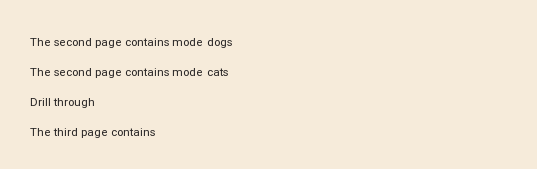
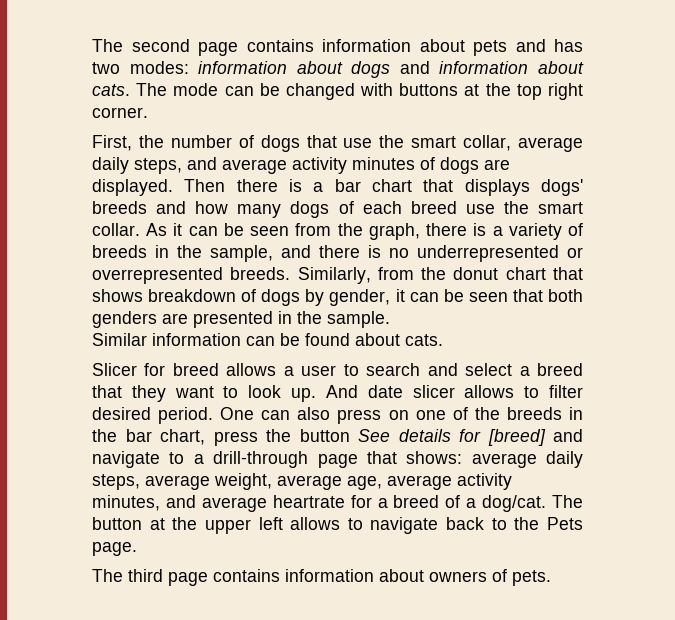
[30,38,232,48] [30,68,228,78] [30,98,96,108] The second page contains mode dogs // The second page contains mode cats // Drill through -> [92,39,583,56] [92,61,584,78] [92,83,583,100] [92,107,148,118] [92,135,583,152] [92,157,510,174] [92,179,583,196] [92,201,584,218] [92,223,583,240] [92,245,583,262] [92,267,583,284] [92,289,583,306] [92,311,390,328] [92,333,443,346] [92,363,583,376] [92,385,583,402] [92,407,583,424] [92,429,583,446] [92,451,583,468] [92,473,512,490] [92,495,583,512] [92,517,583,534] [92,542,137,556] The second page contains information about pets and has two modes: information about dogs and information about cats. The mode can be changed with buttons at the top right corner. // First, the number of dogs that use the smart collar, average daily steps, and average activity minutes of dogs are displayed. Then there is a bar chart that displays dogs' breeds and how many dogs of each breed use the smart collar. As it can be seen from the graph, there is a variety of breeds in the sample, and there is no underrepresented or overrepresented breeds. Similarly, from the donut chart that shows breakdown of dogs by gender, it can be seen that both genders are presented in the sample. // Similar information can be found about cats. // Slicer for breed allows a user to search and select a breed that they want to look up. And date slicer allows to filter desired period. One can also press on one of the breeds in the bar chart, press the button See details for [breed] and navigate to a drill-through page that shows: average daily steps, average weight, average age, average activity minutes, and average heartrate for a breed of a dog/cat. The button at the upper left allows to navigate back to the Pets page.
(156, 132) none -> [285,569,551,586] information about owners of pets.

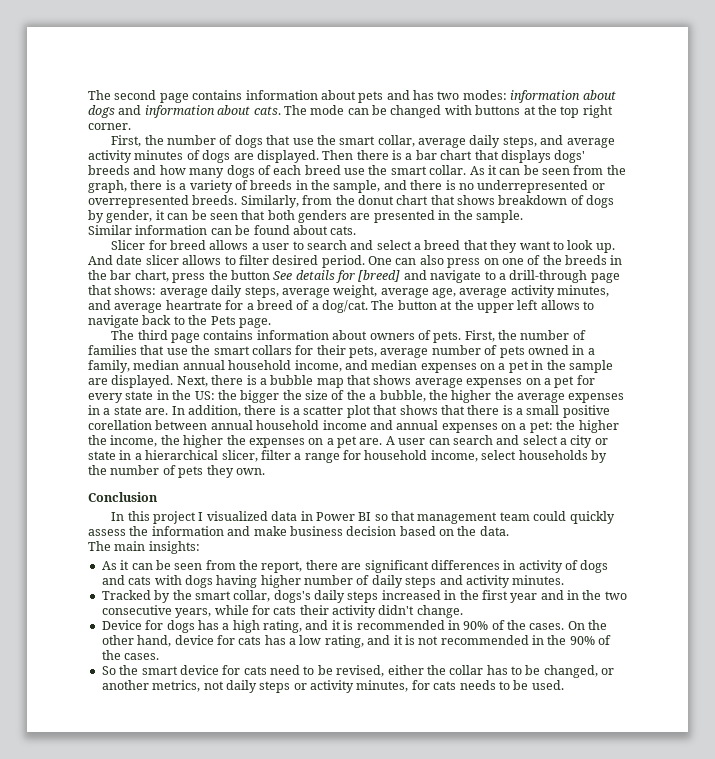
(551, 578) none -> [464,330,586,342] [88,345,595,358] [88,360,613,373] [88,375,595,388] [88,390,625,403] [88,405,610,418] [88,420,619,433] [88,435,608,448] [88,450,607,463] [88,465,265,478] [88,492,158,502] [111,511,615,524] [88,526,509,536] [88,541,200,554] [101,560,609,573] [101,575,565,588] [101,590,627,603] [101,605,463,618] [101,620,608,633] [101,635,612,648] [101,650,160,660] [101,665,615,678] [101,680,564,693] First, the number of families that use the smart collars for their pets, average number of pets owned in a family, median annual household income, and median expenses on a pet in the sample are displayed. Next, there is a bubble map that shows average expenses on a pet for every state in the US: the bigger the size of the a bubble, the higher the average expenses in a state are. In addition, there is a scatter plot that shows that there is a small positive corellation between annual household income and annual expenses on a pet: the higher the income, the higher the expenses on a pet are. A user can search and select a city or state in a hierarchical slicer, filter a range for household income, select households by the number of pets they own. // Conclusion // In this project I visualized data in Power BI so that management team could quickly assess the information and make business decision based on the data. // The main insights: // As it can be seen from the report, there are significant differences in activity of dogs and cats with dogs having higher number of daily steps and activity minutes. // Tracked by the smart collar, dogs's daily steps increased in the first year and in the two consecutive years, while for cats their activity didn't change. // Device for dogs has a high rating, and it is recommended in 90% of the cases. On the other hand, device for cats has a low rating, and it is not recommended in the 90% of the cases. // So the smart device for cats need to be revised, either the collar has to be changed, or another metrics, not daily steps or activity minutes, for cats needs to be used.

